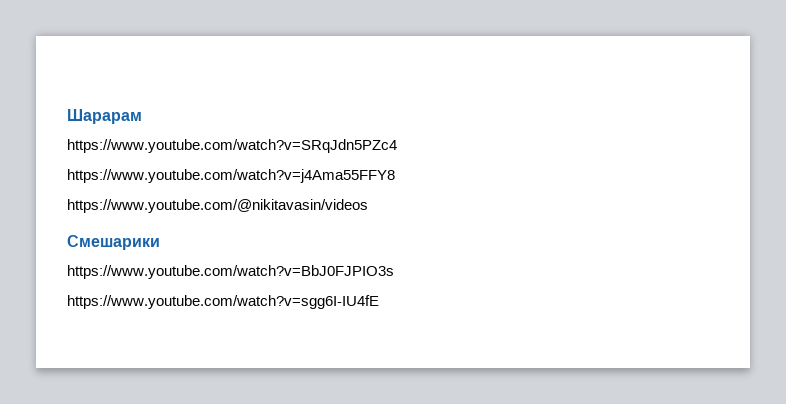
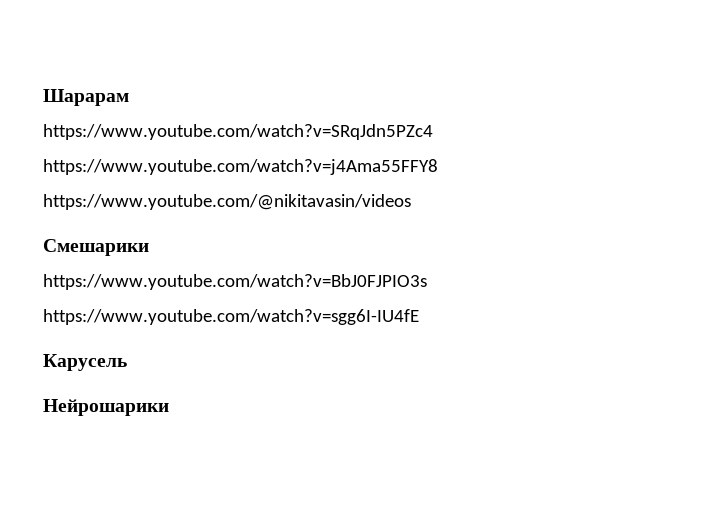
(379, 302) none -> [43,354,127,371] [43,399,169,416] // Карусель // Нейрошарики

